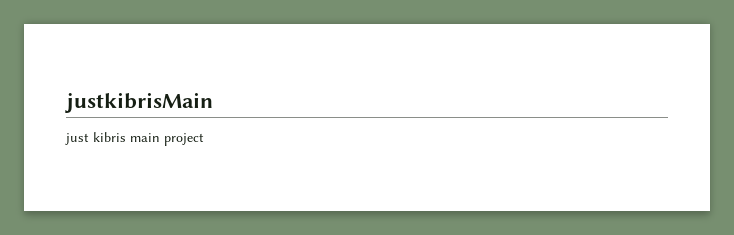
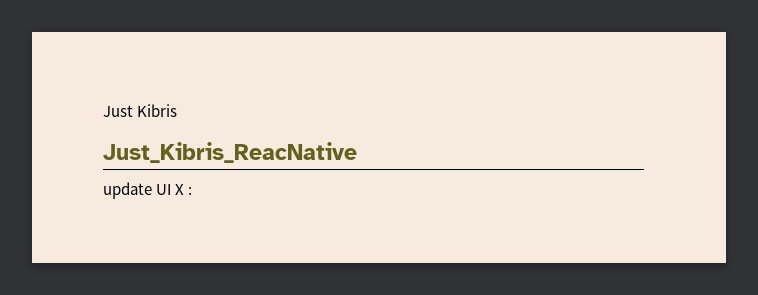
[65,92,213,113] [65,132,204,146] justkibrisMain // just kibris main project -> [103,104,178,117] [103,142,357,163] [103,182,193,199] Just Kibris // Just_Kibris_ReacNative // update UI X :

